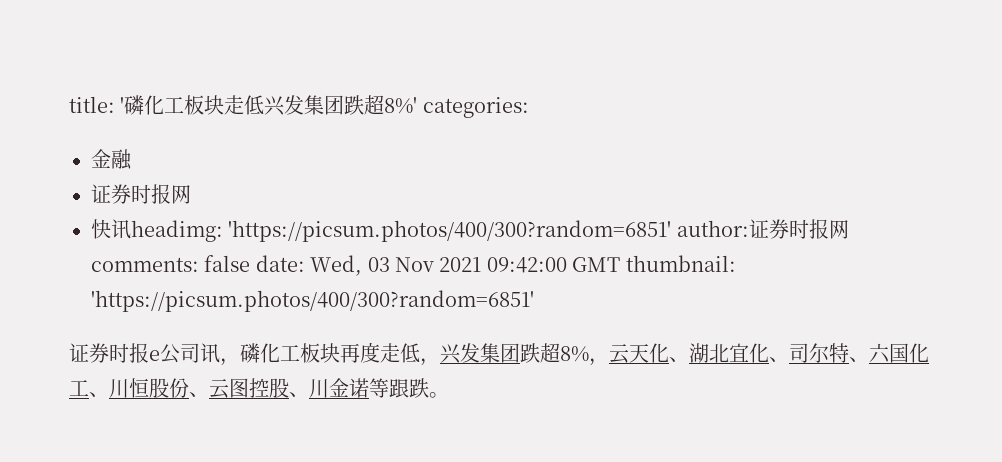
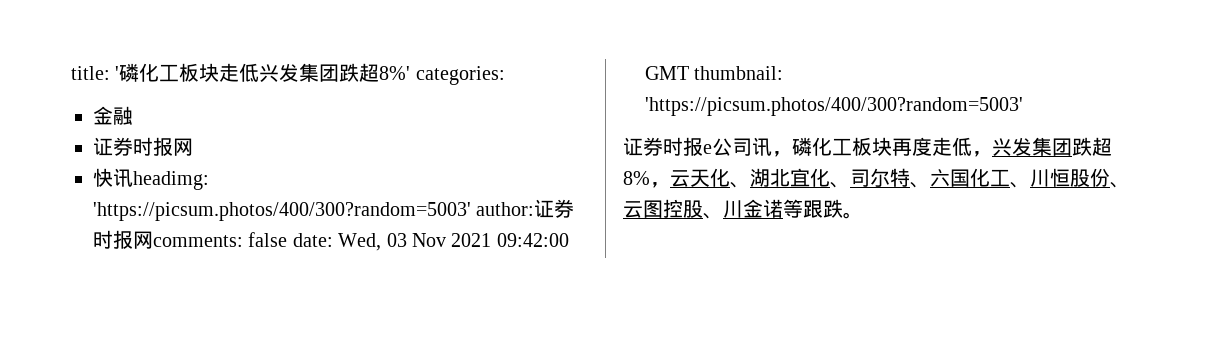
[228,220,672,242] 'https://picsum.photos/400/300?random=6851' -> [93,202,471,221] 'https://picsum.photos/400/300?random=5003'
[91,290,534,312] 'https://picsum.photos/400/300?random=6851' -> [645,97,1023,116] 'https://picsum.photos/400/300?random=5003'

